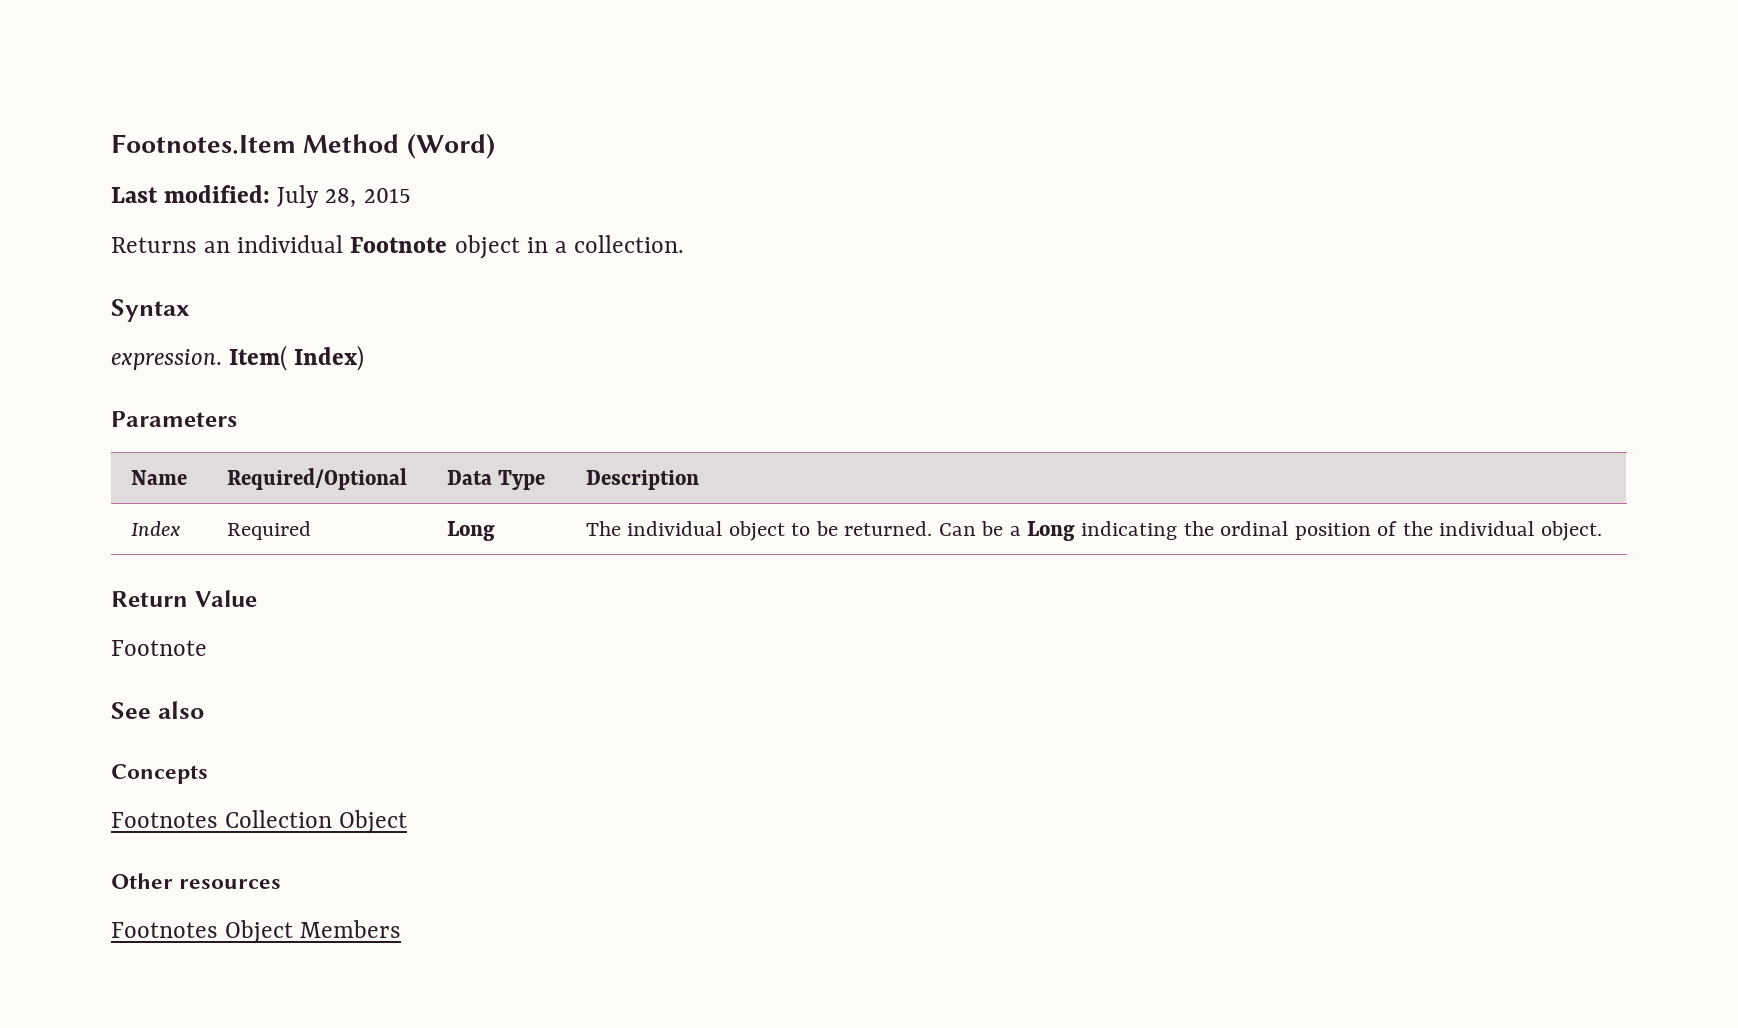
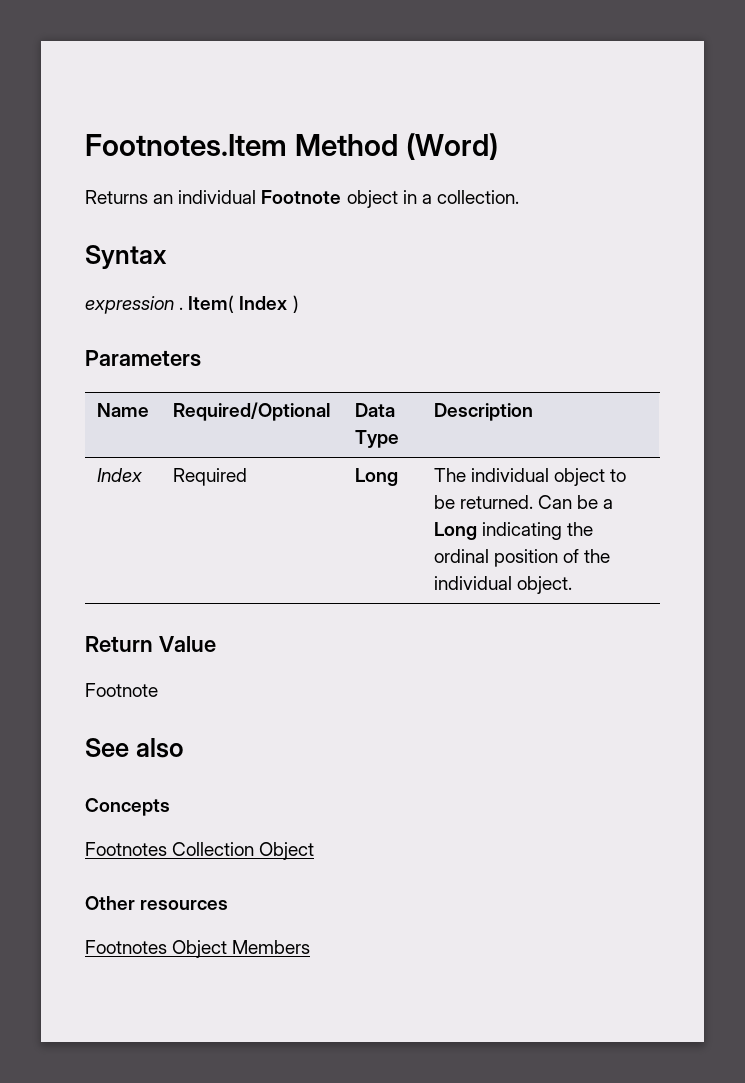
[111,185,411,208] // Last modified: July 28, 2015 -> (498, 146) none
[111,345,365,371] expression. Item( Index) -> [85,295,299,314] expression . Item( Index )

